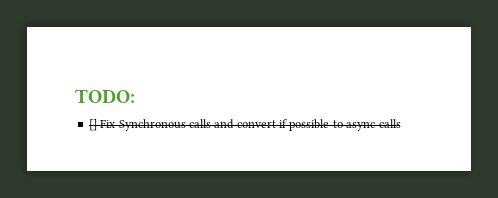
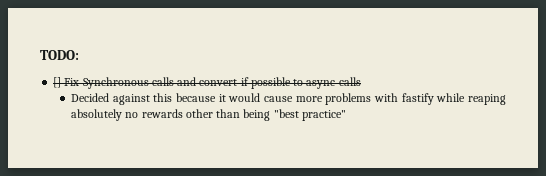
(401, 123) none -> [71,93,506,105] [71,109,346,121] // Decided against this because it would cause more problems with fastify while reaping absolutely no rewards other than being "best practice"

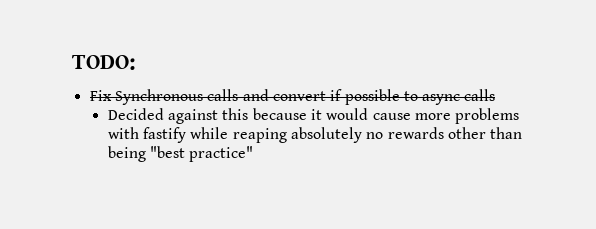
[53,77,62,88] [] -> (136, 62) none

